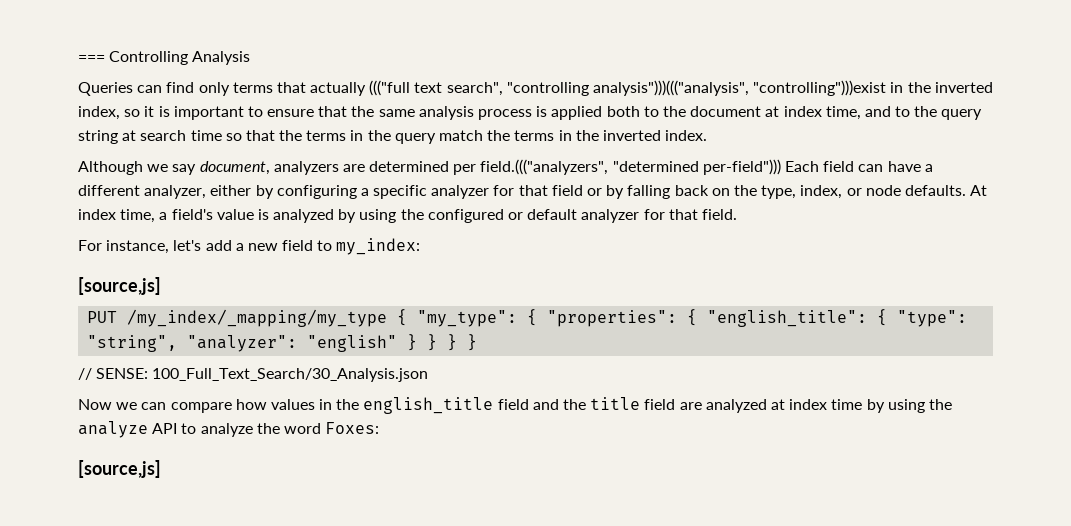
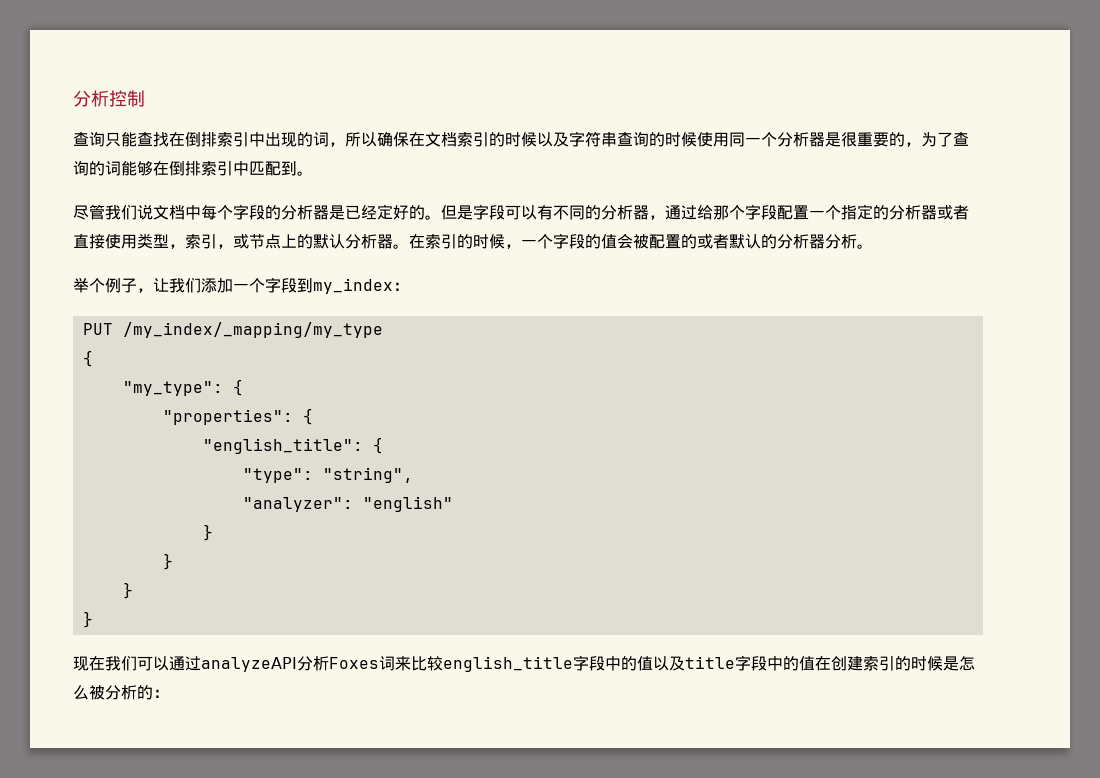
[78,51,251,65] [78,80,993,96] [78,106,983,120] [78,130,708,144] [78,159,933,175] [78,185,988,199] [78,209,737,223] [78,238,421,255] [78,277,161,295] === Controlling Analysis // Queries can find only terms that actually ((("full text search", "controlling analysis")))((("analysis", "controlling")))exist in the inverted index, so it is important to ensure that the same analysis process is applied both to the document at index time, and to the query string at search time so that the terms in the query match the terms in the inverted index. // Although we say document, analyzers are determined per field.((("analyzers", "determined per-field"))) Each field can have a different analyzer, either by configuring a specific analyzer for that field or by falling back on the type, index, or node defaults. At index time, a field's value is analyzed by using the configured or default analyzer for that field. // For instance, let's add a new field to my_index: // [source,js] -> [73,90,145,107] [73,131,969,147] [73,160,313,176] [73,204,969,220] [73,233,873,249] [73,277,409,294] 分析控制 // 查询只能查找在倒排索引中出现的词，所以确保在文档索引的时候以及字符串查询的时候使用同一个分析器是很重要的，为了查询的词能够在倒排索引中匹配到。 // 尽管我们说文档中每个字段的分析器是已经定好的。但是字段可以有不同的分析器，通过给那个字段配置一个指定的分析器或者直接使用类型，索引，或节点上的默认分析器。在索引的时候，一个字段的值会被配置的或者默认的分析器分析。 // 举个例子，让我们添加一个字段到my_index：
[397,309,408,326] { -> [82,350,93,367] // { //
(538, 317) none -> (243, 387) //
(698, 317) none -> (313, 416) //
(888, 317) none -> (383, 445) //
(178, 343) none -> (413, 475) //
[407,334,478,351] [78,368,429,382] [78,397,952,414] [78,421,380,438] [78,460,161,478] } } } } // // SENSE: 100_Full_Text_Search/30_Analysis.json // Now we can compare how values in the english_title field and the title field are analyzed at index time by using the analyze API to analyze the word Foxes: // [source,js] -> [202,524,213,541] [162,553,173,570] [122,582,133,599] [82,611,93,628] [73,655,975,672] [73,685,169,700] // } // } // } // } // 现在我们可以通过analyzeAPI分析Foxes词来比较english_title字段中的值以及title字段中的值在创建索引的时候是怎么被分析的：

